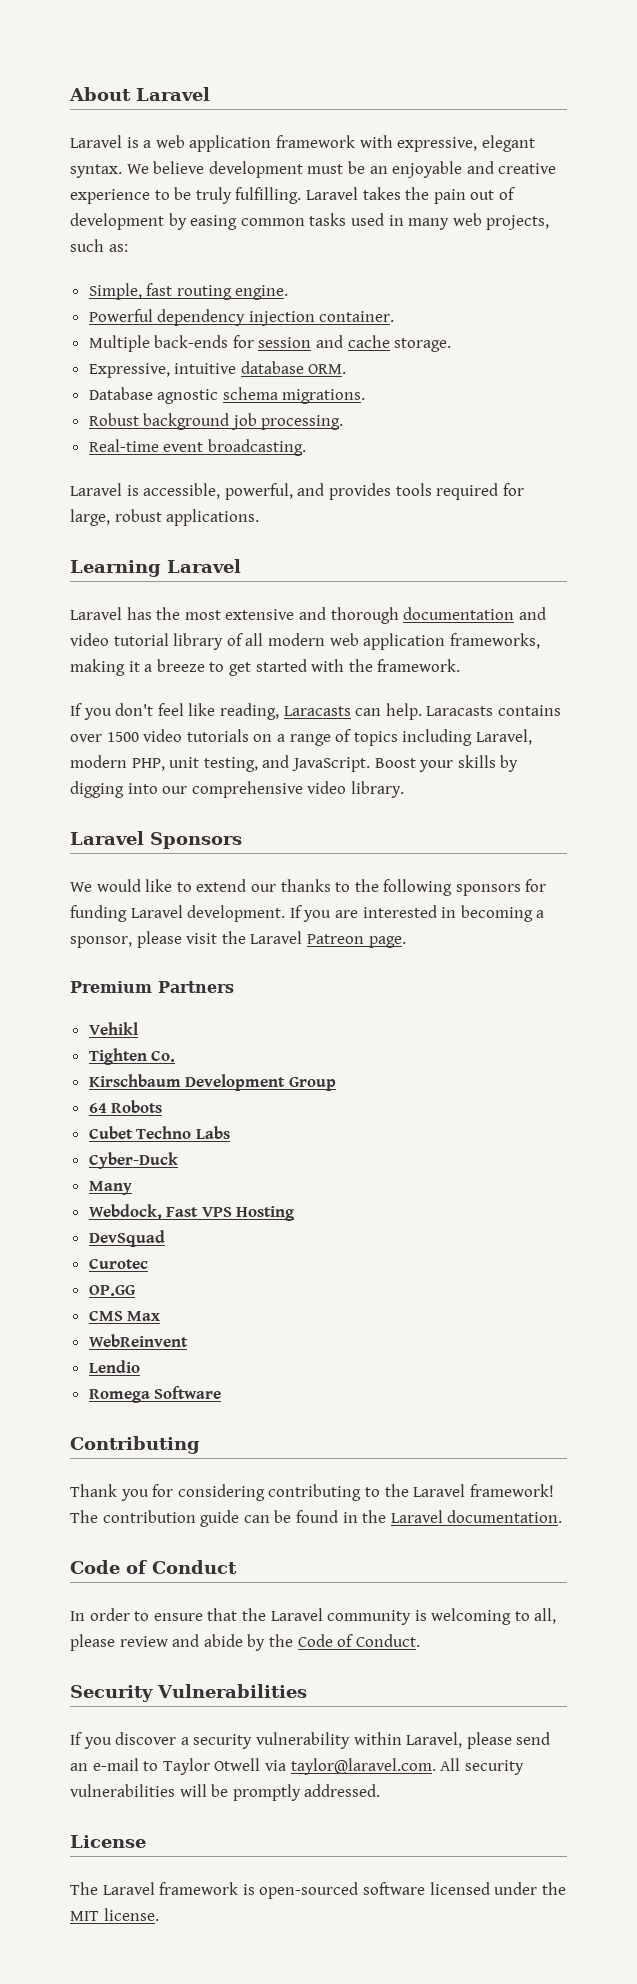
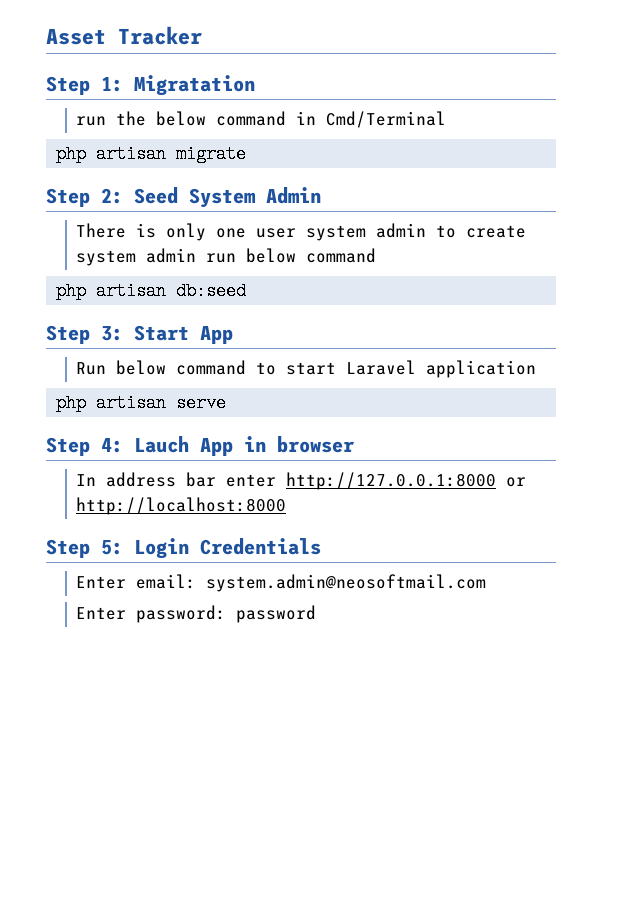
[69,87,210,101] [70,135,535,152] [70,161,557,178] [70,187,515,204] [70,213,550,230] [70,239,128,252] [88,283,289,300] [88,309,395,326] [88,335,452,352] [88,361,347,378] [88,387,366,404] [88,413,344,430] [88,439,306,456] [70,483,524,500] [70,509,260,526] [70,559,241,577] [70,607,546,624] [70,633,540,650] [70,659,461,676] [70,703,561,720] [70,729,532,746] [70,755,519,772] [70,781,404,798] [70,831,242,849] [70,879,547,896] [70,905,545,922] [70,931,406,948] [70,981,234,993] [88,1022,138,1035] [88,1048,176,1065] [88,1074,336,1091] [88,1100,163,1113] [88,1126,230,1139] [88,1152,178,1169] [88,1181,132,1195] [88,1204,295,1221] [88,1230,165,1247] [88,1258,148,1269] [88,1285,135,1296] [88,1310,161,1321] [88,1334,188,1347] [88,1360,140,1373] [88,1386,222,1403] [70,1436,200,1454] [70,1484,554,1501] [70,1510,563,1527] [70,1560,237,1574] [70,1608,557,1625] [70,1634,420,1651] [70,1684,307,1702] [70,1732,551,1749] [70,1758,524,1775] [70,1784,381,1801] [70,1835,146,1848] [70,1882,566,1899] [70,1908,159,1921] About Laravel // Laravel is a web application framework with expressive, elegant syntax. We believe development must be an enjoyable and creative experience to be truly fulfilling. Laravel takes the pain out of development by easing common tasks used in many web projects, such as: // Simple, fast routing engine. // Powerful dependency injection container. // Multiple back-ends for session and cache storage. // Expressive, intuitive database ORM. // Database agnostic schema migrations. // Robust background job processing. // Real-time event broadcasting. // Laravel is accessible, powerful, and provides tools required for large, robust applications. // Learning Laravel // Laravel has the most extensive and thorough documentation and video tutorial library of all modern web application frameworks, making it a breeze to get started with the framework. // If you don't feel like reading, Laracasts can help. Laracasts contains over 1500 video tutorials on a range of topics including Laravel, modern PHP, unit testing, and JavaScript. Boost your skills by digging into our comprehensive video library. // Laravel Sponsors // We would like to extend our thanks to the following sponsors for funding Laravel development. If you are interested in becoming a sponsor, please visit the Laravel Patreon page. // Premium Partners // Vehikl // Tighten Co. // Kirschbaum Development Group // 64 Robots // Cubet Techno Labs // Cyber-Duck // Many // Webdock, Fast VPS Hosting // DevSquad // Curotec // OP.GG // CMS Max // WebReinvent // Lendio // Romega Software // Contributing // Thank you for considering contributing to the Laravel framework! The contribution guide can be found in the Laravel documentation. // Code of Conduct // In order to ensure that the Laravel community is welcoming to all, please review and abide by the Code of Conduct. // Security Vulnerabilities // If you discover a security vulnerability within Laravel, please send an e-mail to Taylor Otwell via taylor@laravel.com. All security vulnerabilities will be promptly addressed. // License // The Laravel framework is open-sourced software licensed under the MIT license. -> [46,26,202,45] [46,75,255,96] [76,111,447,128] [56,145,247,163] [46,187,321,208] [76,223,527,241] [76,248,377,266] [56,282,247,300] [46,325,233,344] [76,360,537,378] [56,394,227,412] [46,436,355,456] [76,472,527,490] [76,497,287,515] [46,538,321,559] [76,574,487,592] [76,605,317,623] Asset Tracker // Step 1: Migratation // run the below command in Cmd/Terminal // php artisan migrate // Step 2: Seed System Admin // There is only one user system admin to create system admin run below command // php artisan db:seed // Step 3: Start App // Run below command to start Laravel application // php artisan serve // Step 4: Lauch App in browser // In address bar enter http://127.0.0.1:8000 or http://localhost:8000 // Step 5: Login Credentials // Enter email: system.admin@neosoftmail.com // Enter password: password

